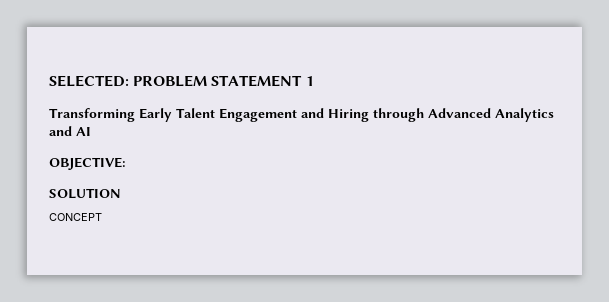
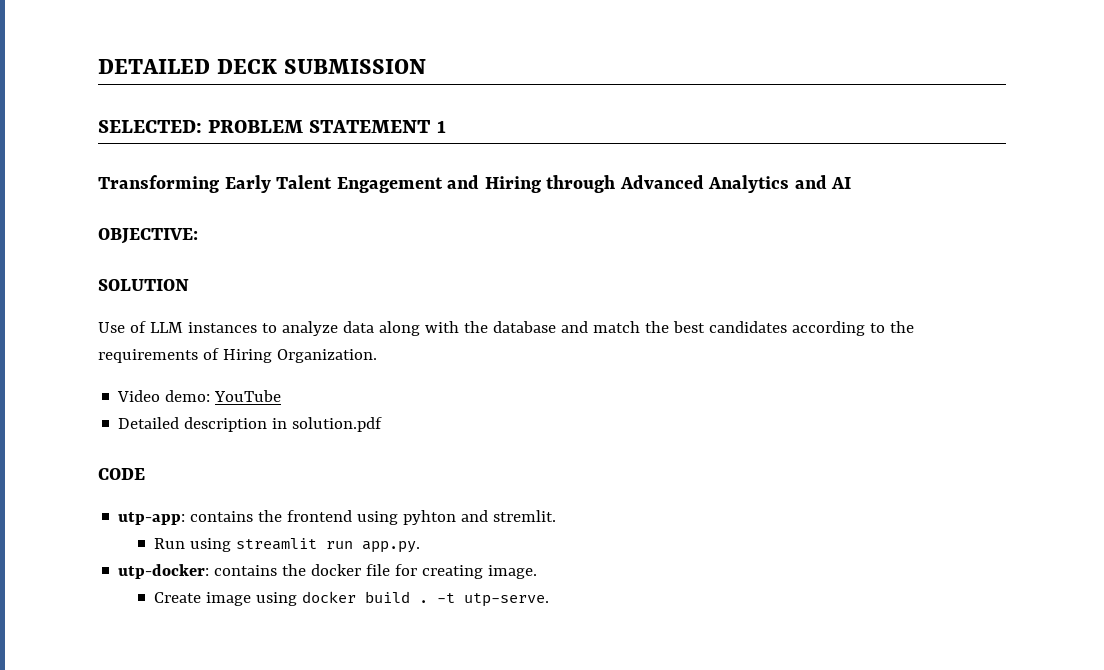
(49, 81) none -> [98,59,427,74] DETAILED DECK SUBMISSION //
[49,213,102,221] CONCEPT -> [98,321,914,336] [98,348,377,363] [117,390,282,402] [118,417,383,432] [98,468,145,480] [118,510,557,525] [154,538,421,553] [118,564,538,579] [154,591,550,607] Use of LLM instances to analyze data along with the database and match the best candidates according to the requirements of Hiring Organization. // Video demo: YouTube // Detailed description in solution.pdf // CODE // utp-app: contains the frontend using pyhton and stremlit. // Run using streamlit run app.py. // utp-docker: contains the docker file for creating image. // Create image using docker build . -t utp-serve.

